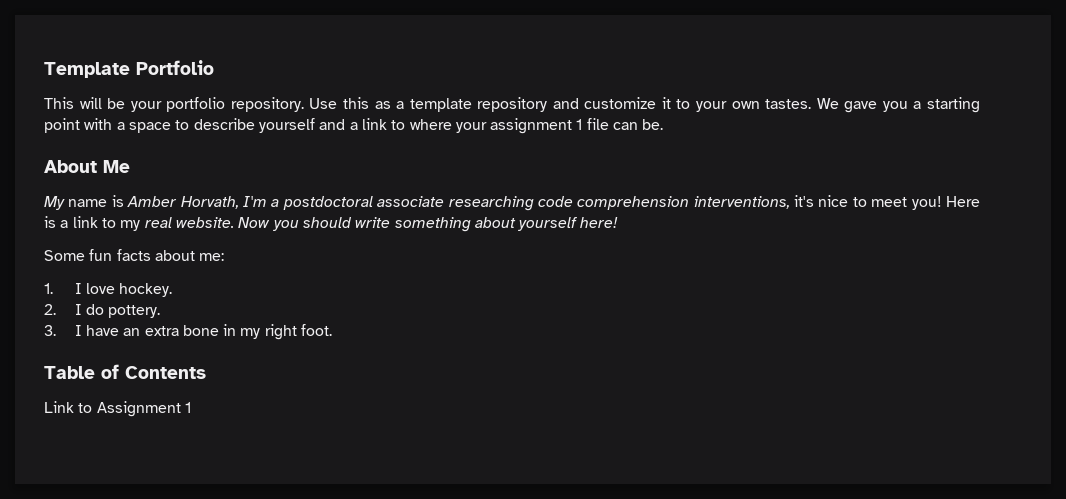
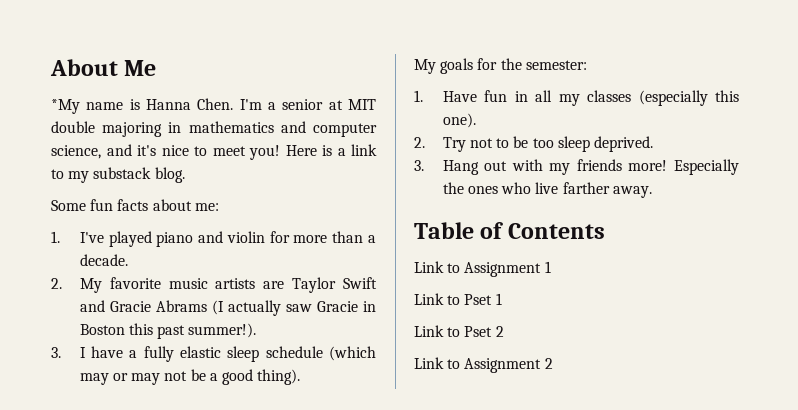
[44,60,214,78] [44,97,981,113] [44,118,664,134] Template Portfolio // This will be your portfolio repository. Use this as a template repository and customize it to your own tastes. We gave you a starting point with a space to describe yourself and a link to where your assignment 1 file can be. // -> (50, 67) none
[44,196,65,210] My -> [51,99,80,114] *My
[127,196,790,211] Amber Horvath, I'm a postdoctoral associate researching code comprehension interventions, -> [146,98,376,110] [51,121,377,137] [51,144,132,159] Hanna Chen. I'm a senior at MIT double majoring in mathematics and computer science, and
[144,217,619,232] real website. Now you should write something about yourself here! -> [93,167,185,183] substack blog.
[74,283,173,297] [44,304,161,318] [44,324,333,340] I love hockey. // 2. I do pottery. // 3. I have an extra bone in my right foot. -> [79,231,376,247] [79,254,128,266] [51,277,377,293] [79,300,376,316] [79,323,257,339] [51,346,376,362] [79,369,301,385] [414,58,587,74] [414,90,739,106] [442,113,476,128] [414,136,653,152] [414,159,739,175] [442,182,652,198] I've played piano and violin for more than a decade. // 2. My favorite music artists are Taylor Swift and Gracie Abrams (I actually saw Gracie in Boston this past summer!). // 3. I have a fully elastic sleep schedule (which may or may not be a good thing). // My goals for the semester: // 1. Have fun in all my classes (especially this one). // 2. Try not to be too sleep deprived. // 3. Hang out with my friends more! Especially the ones who live farther away.
(191, 407) none -> [414,293,502,305] [414,325,504,337] [414,357,553,373] // Link to Pset 1 // Link to Pset 2 // Link to Assignment 2

